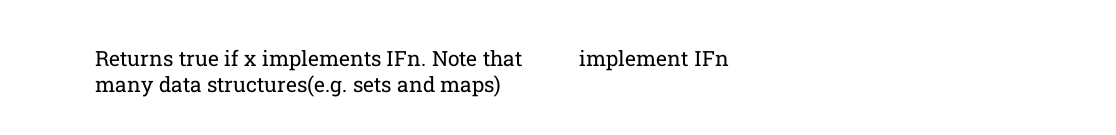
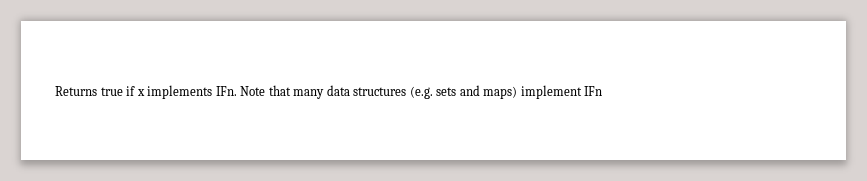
[207,75,348,97] structures(e.g. -> [353,86,433,99] structures (e.g.

